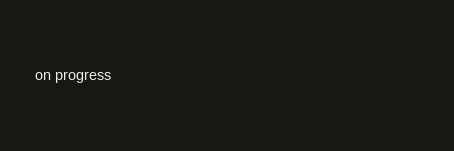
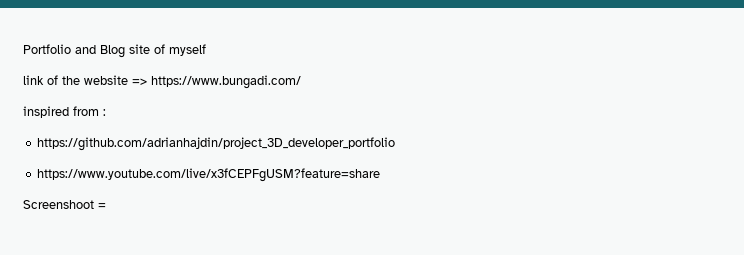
[35,71,111,83] on progress -> [23,44,206,58] [23,75,301,89] [23,106,106,118] [37,137,396,151] [37,168,381,182] [23,200,106,209] Portfolio and Blog site of myself // link of the website => https://www.bungadi.com/ // inspired from : // https://github.com/adrianhajdin/project_3D_developer_portfolio // https://www.youtube.com/live/x3fCEPFgUSM?feature=share // Screenshoot =

